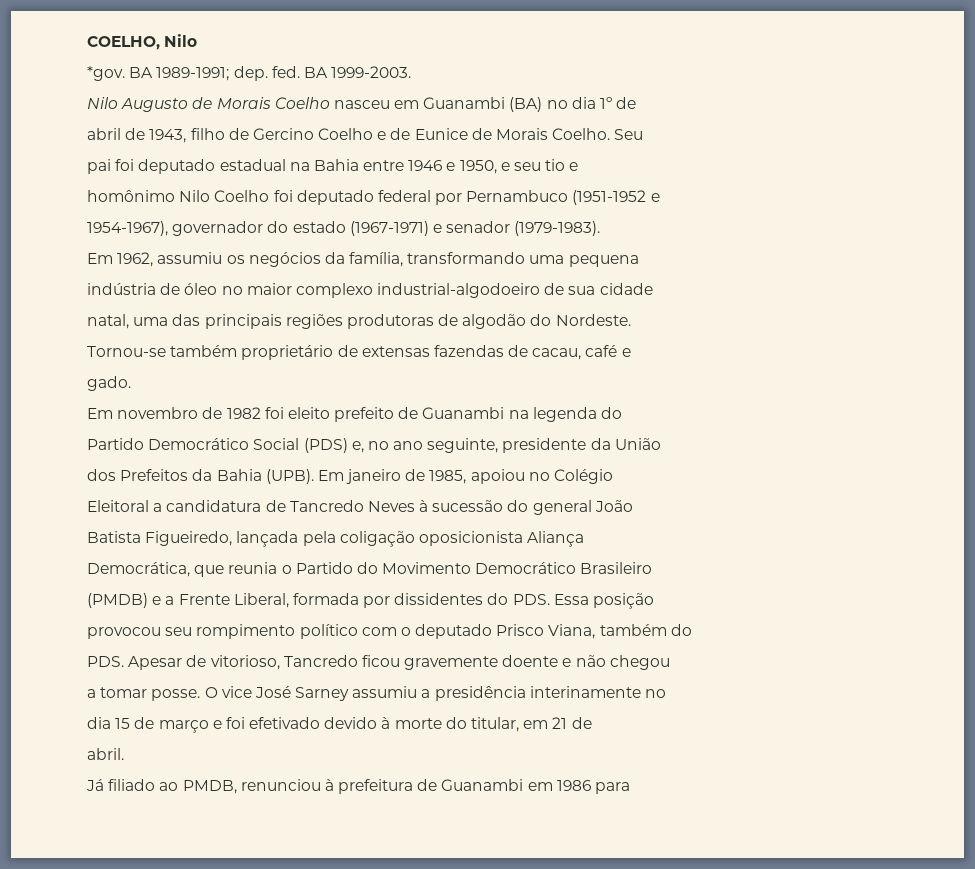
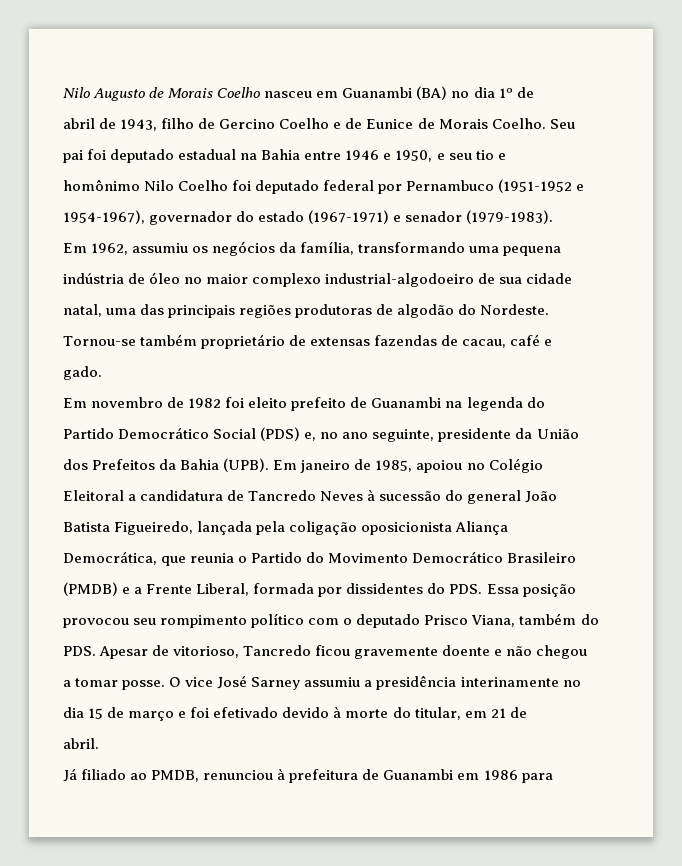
[87,34,198,50] [87,66,412,81] COELHO, Nilo // *gov. BA 1989-1991; dep. fed. BA 1999-2003. // -> (63, 92) none

